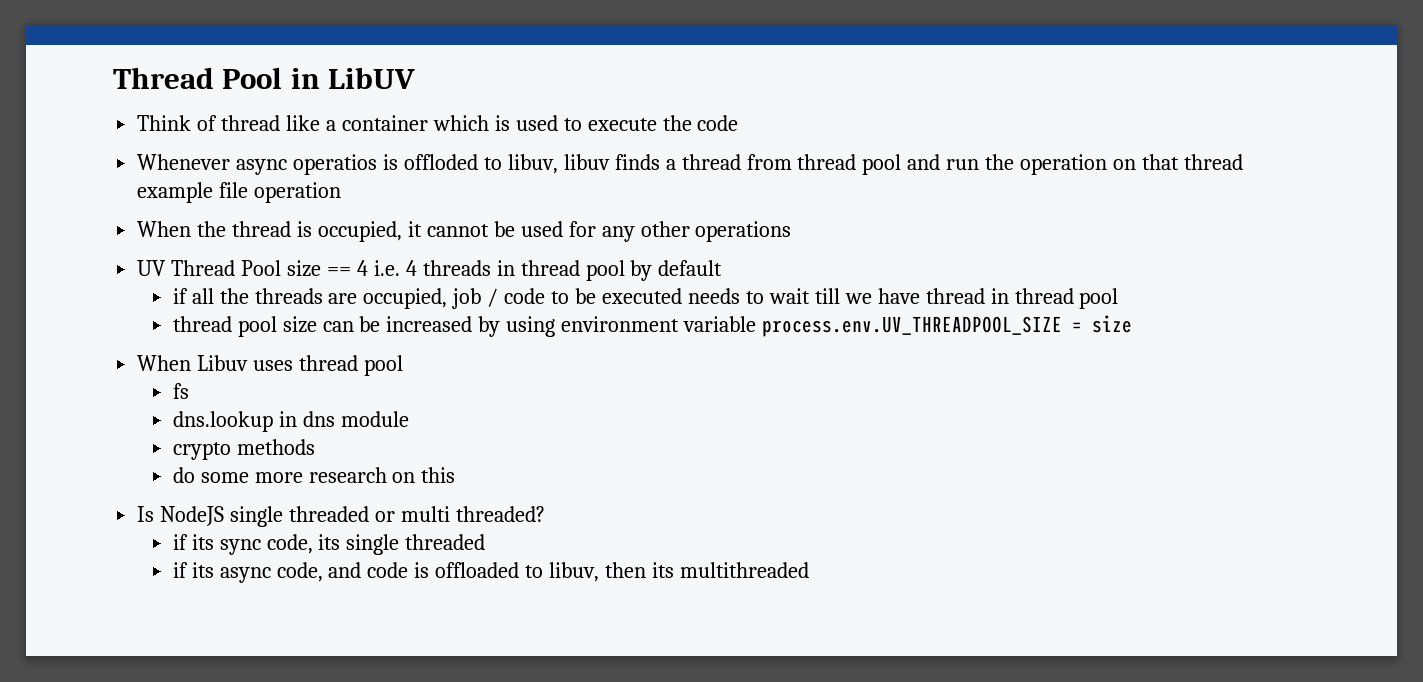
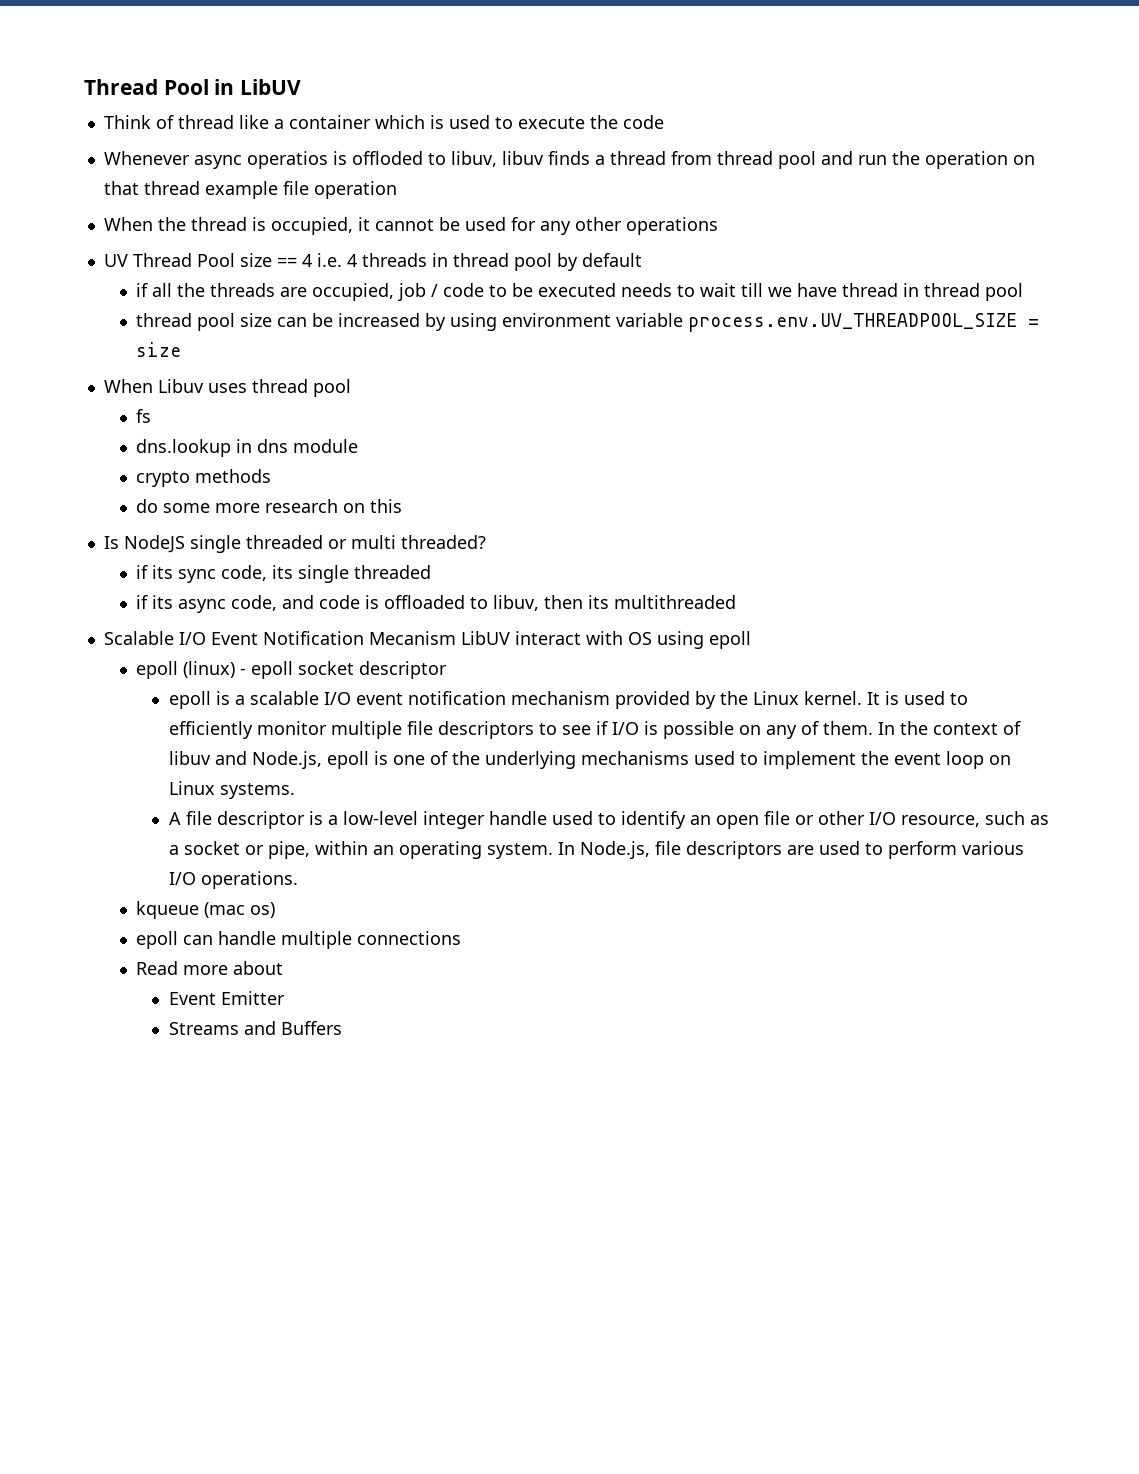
(809, 570) none -> [103,631,751,649] [136,661,448,679] [168,691,968,709] [168,721,1021,739] [168,751,1011,769] [168,781,295,799] [168,811,1049,829] [168,841,1024,859] [168,871,298,889] [136,901,276,919] [136,931,462,949] [136,961,284,975] [168,991,285,1005] [168,1021,342,1035] // Scalable I/O Event Notification Mecanism LibUV interact with OS using epoll // epoll (linux) - epoll socket descriptor // epoll is a scalable I/O event notification mechanism provided by the Linux kernel. It is used to efficiently monitor multiple file descriptors to see if I/O is possible on any of them. In the context of libuv and Node.js, epoll is one of the underlying mechanisms used to implement the event loop on Linux systems. // A file descriptor is a low-level integer handle used to identify an open file or other I/O resource, such as a socket or pipe, within an operating system. In Node.js, file descriptors are used to perform various I/O operations. // kqueue (mac os) // epoll can handle multiple connections // Read more about // Event Emitter // Streams and Buffers

